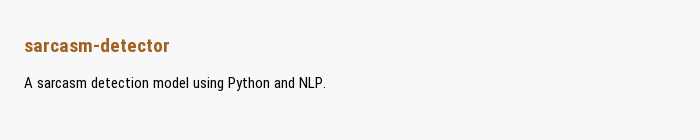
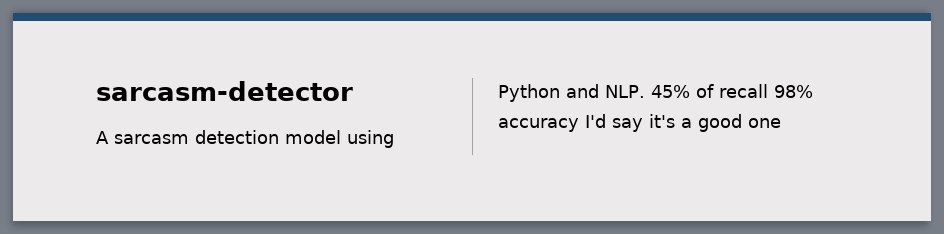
(327, 82) none -> [650,84,813,98] [498,114,781,132] 45% of recall 98% accuracy I'd say it's a good one

